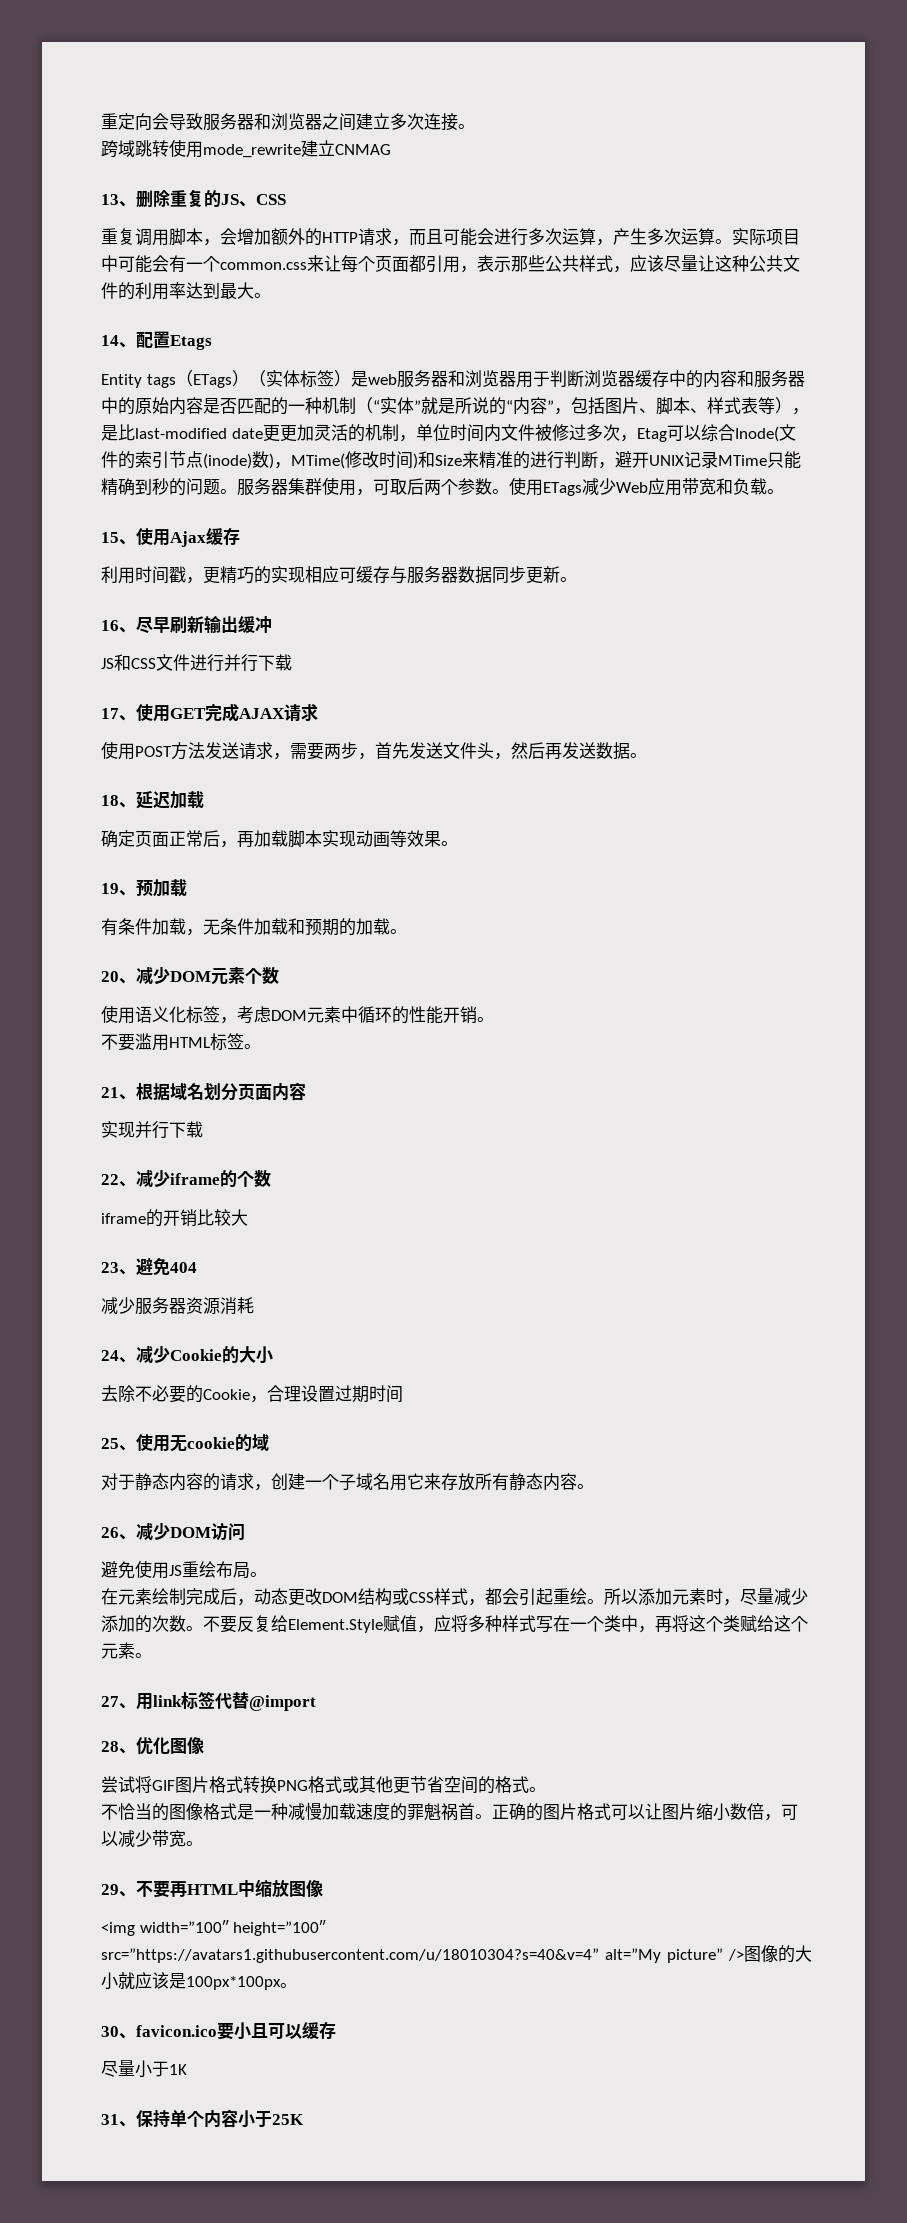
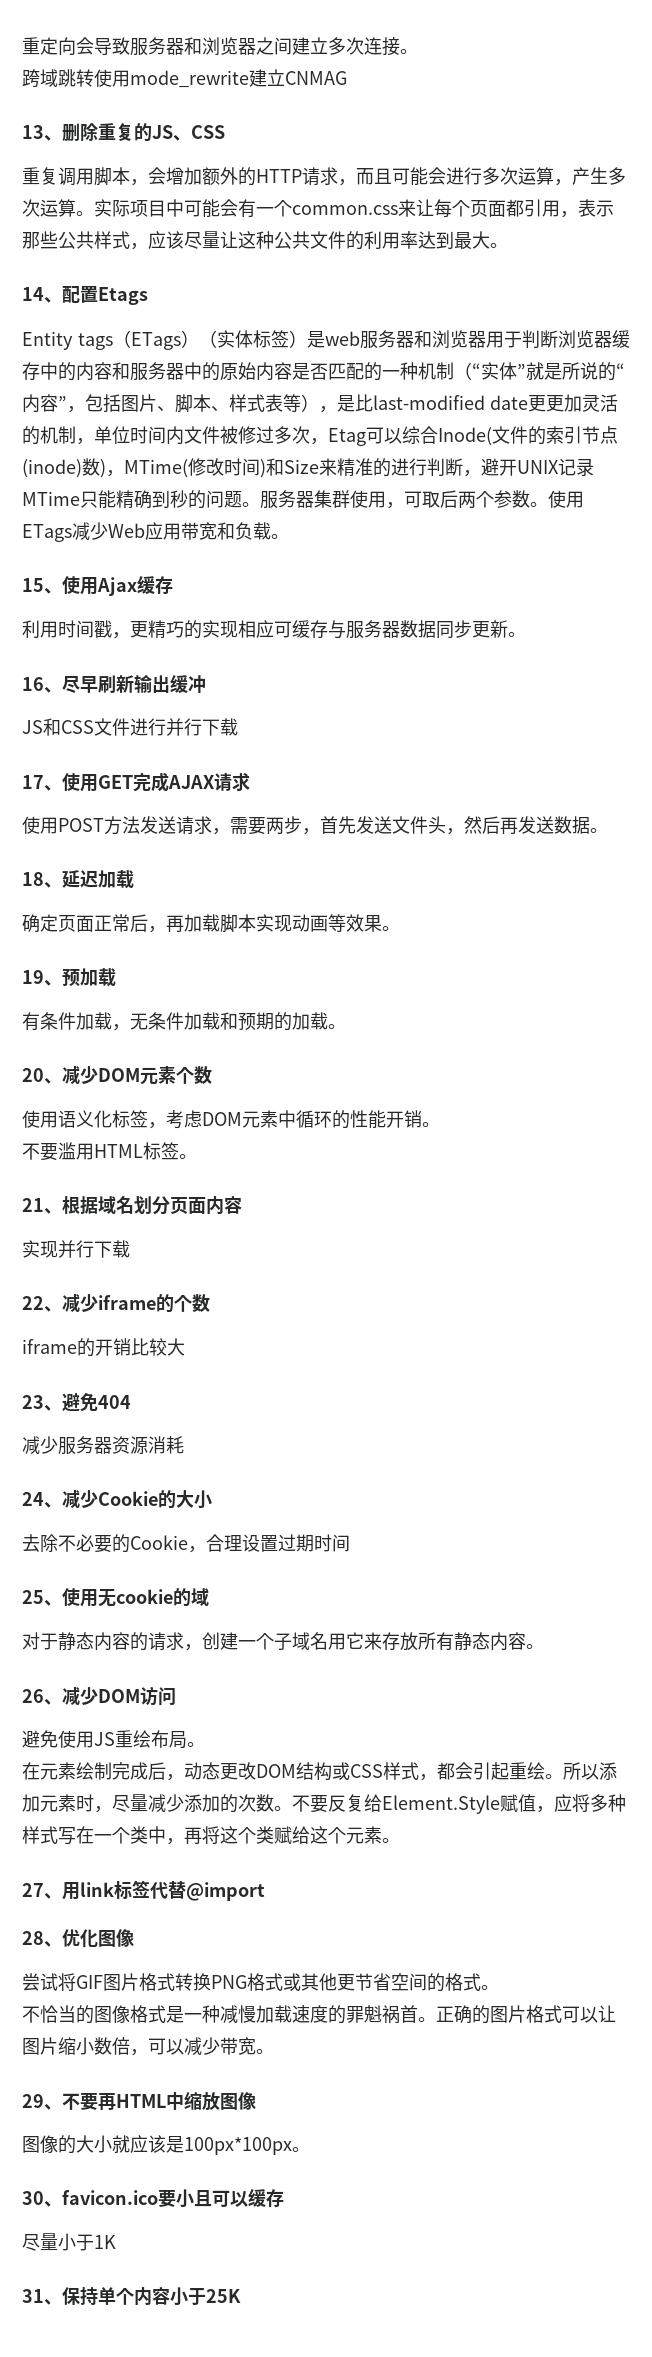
[101,1920,327,1936] [101,1948,744,1963] <img width=”100″ height=”100″ src=”https://avatars1.githubusercontent.com/u/18010304?s=40&v=4” alt=”My picture” /> -> (256, 2101) none

